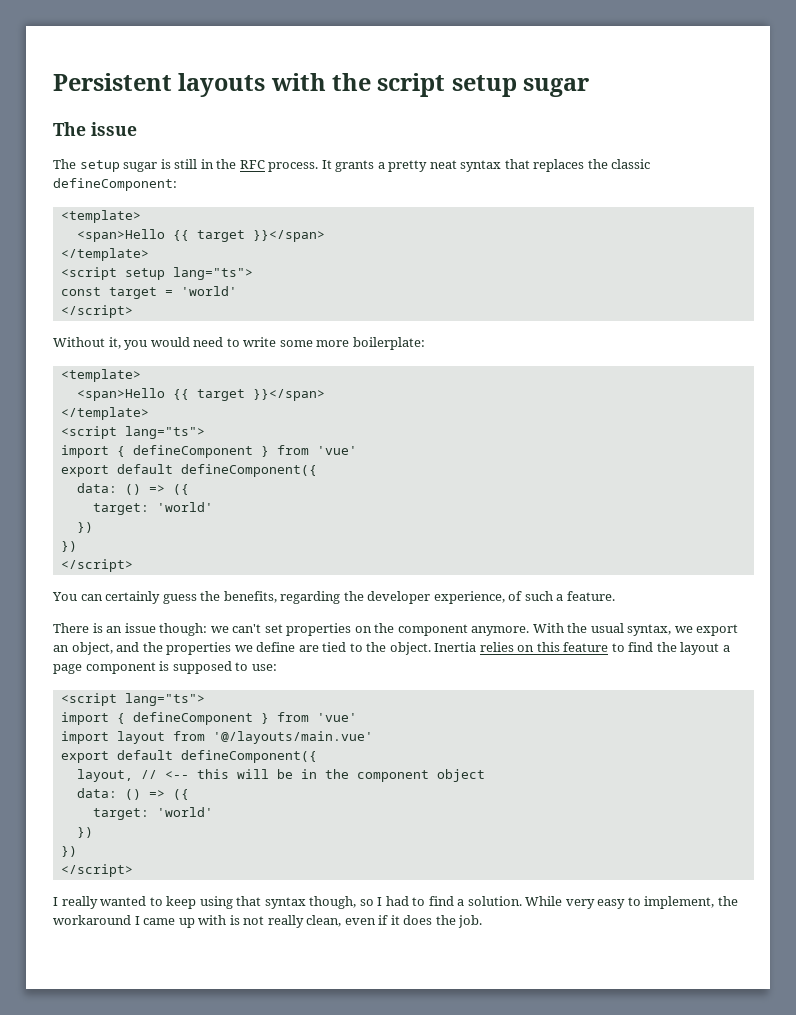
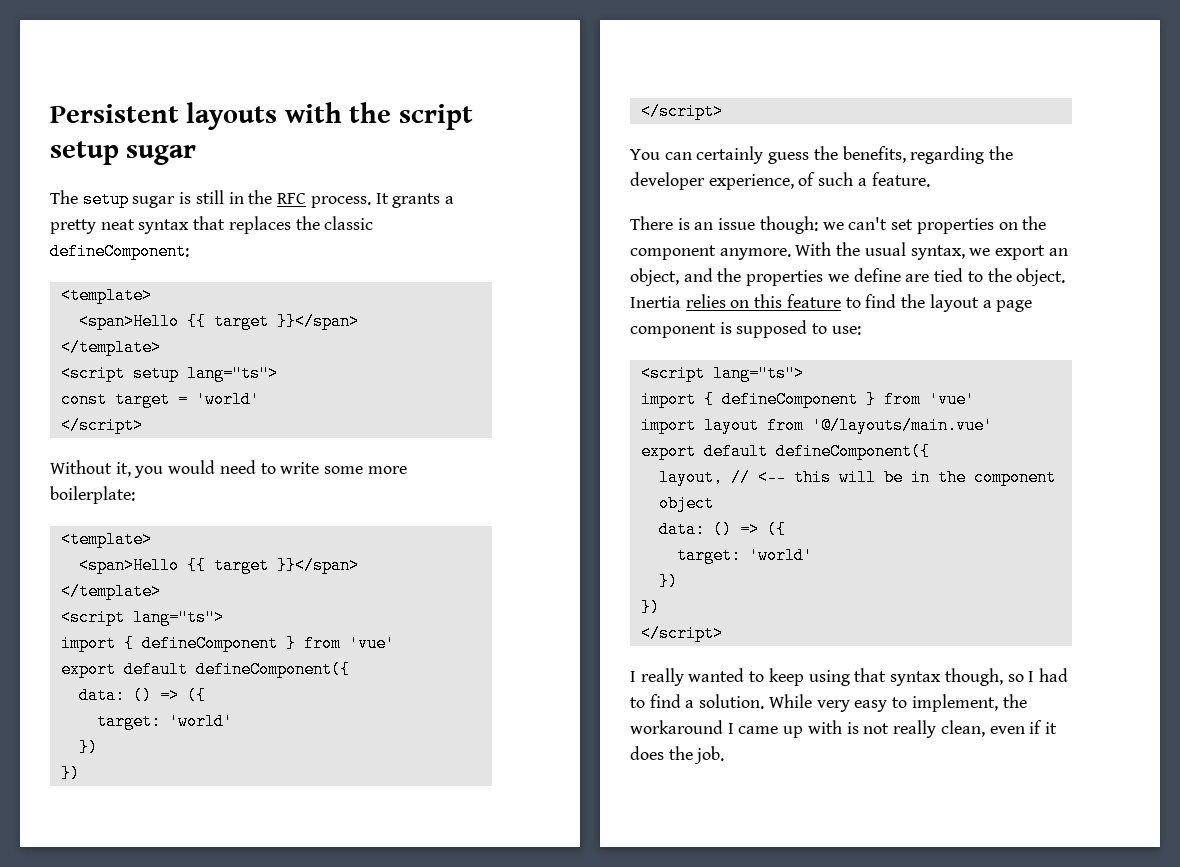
[53,122,137,136] // The issue -> (197, 155) none

